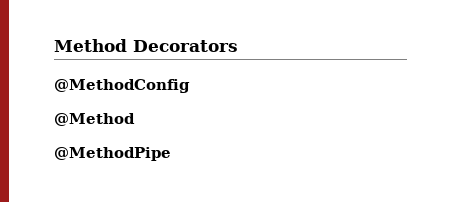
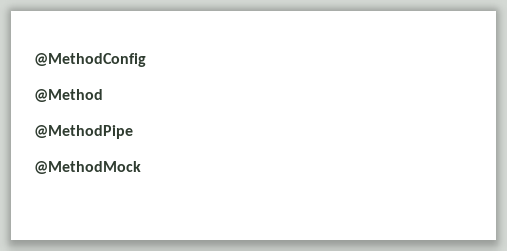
[54,39,238,52] Method Decorators // -> (34, 60) none
(171, 154) none -> [34,161,141,174] // @MethodMock

